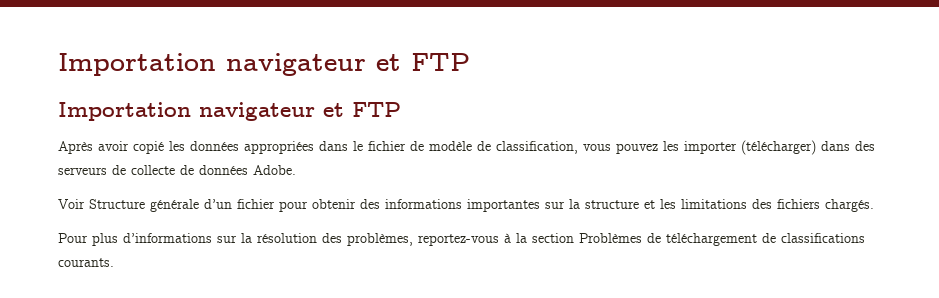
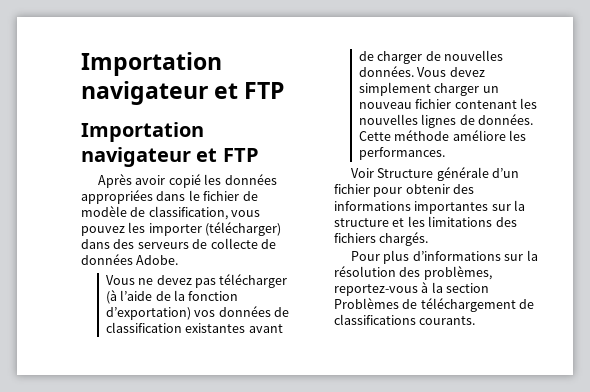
(296, 170) none -> [105,274,288,288] [105,290,239,304] [105,306,289,320] [105,322,283,333] [358,50,503,64] [358,66,485,77] [358,82,499,96] [358,98,537,109] [358,114,533,128] [358,130,526,141] [358,147,445,160] // Vous ne devez pas télécharger (à l’aide de la fonction d’exportation) vos données de classification existantes avant de charger de nouvelles données. Vous devez simplement charger un nouveau fichier contenant les nouvelles lignes de données. Cette méthode améliore les performances.

